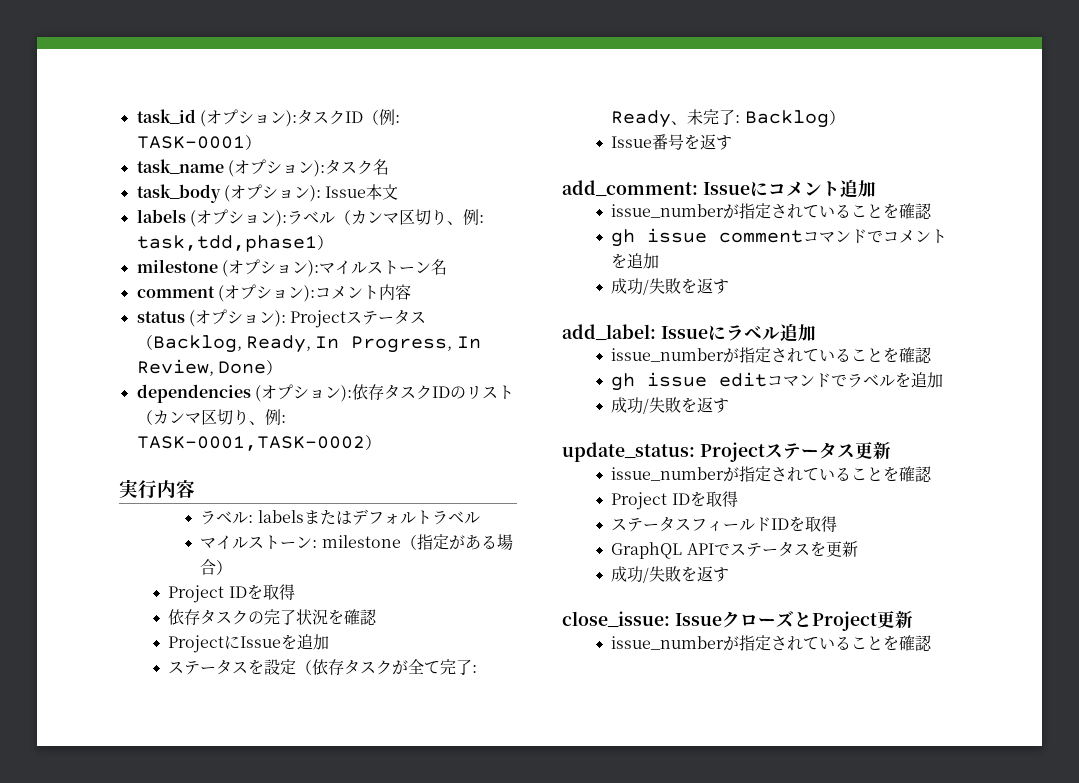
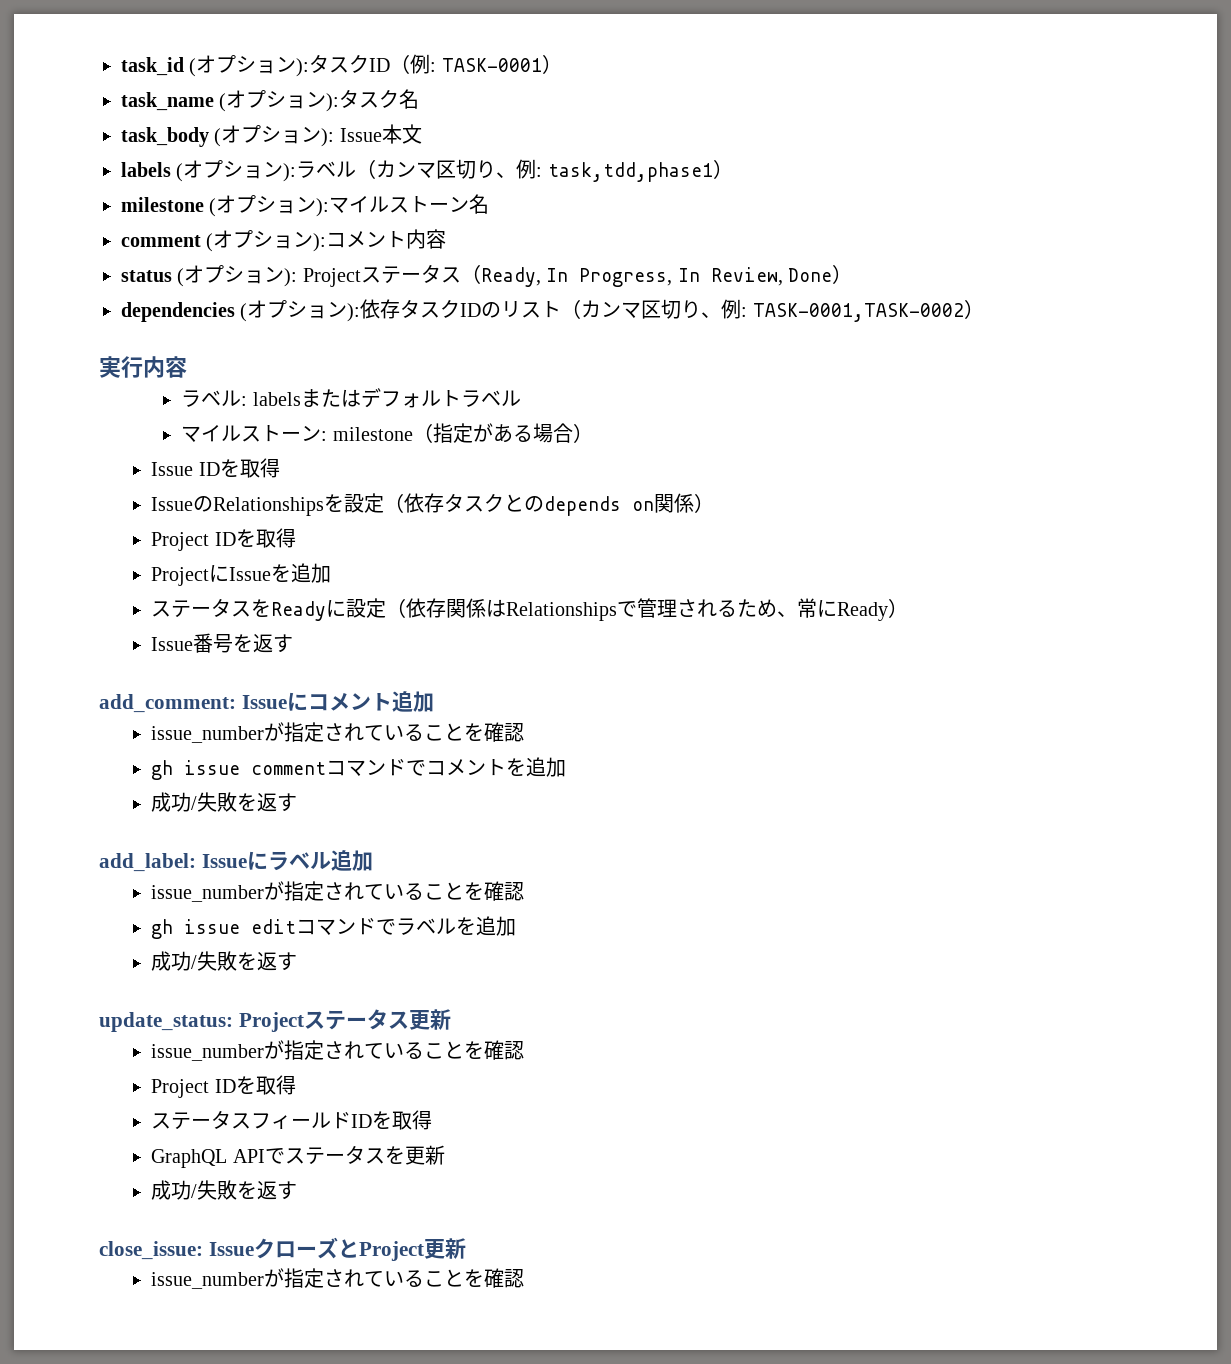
[152,335,242,353] Backlog, -> (481, 274) none
[168,584,295,603] [168,609,378,625] Project IDを取得 // 依存タスクの完了状況を確認 -> [151,458,280,478] [151,493,715,516] [151,528,296,551] Issue IDを取得 // IssueのRelationshipsを設定（依存タスクとのdepends on関係） // Project IDを取得
[264,659,478,675] [611,109,829,128] 設定（依存タスクが全て完了: Ready、未完了: Backlog -> [271,598,889,621] Readyに設定（依存関係はRelationshipsで管理されるため、常にReady

